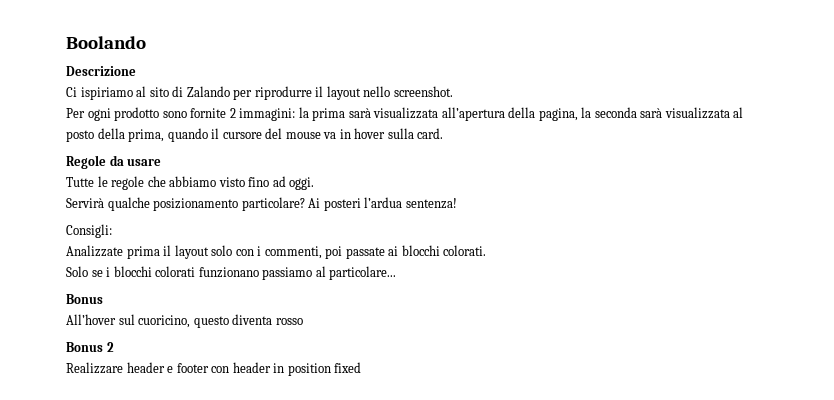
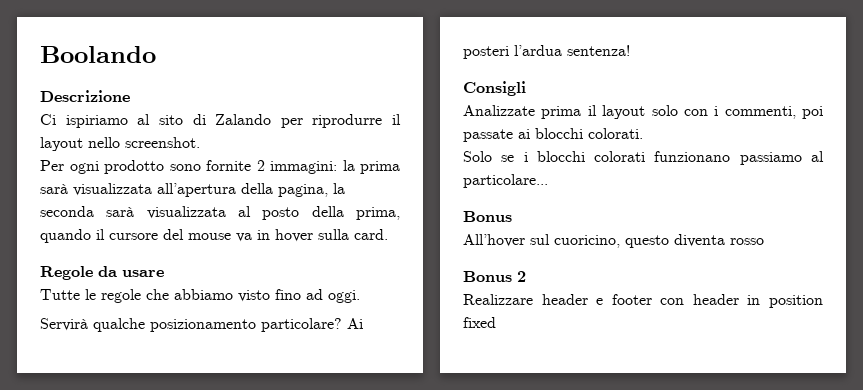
[66,224,112,238] Consigli: -> [463,81,526,96] Consigli

